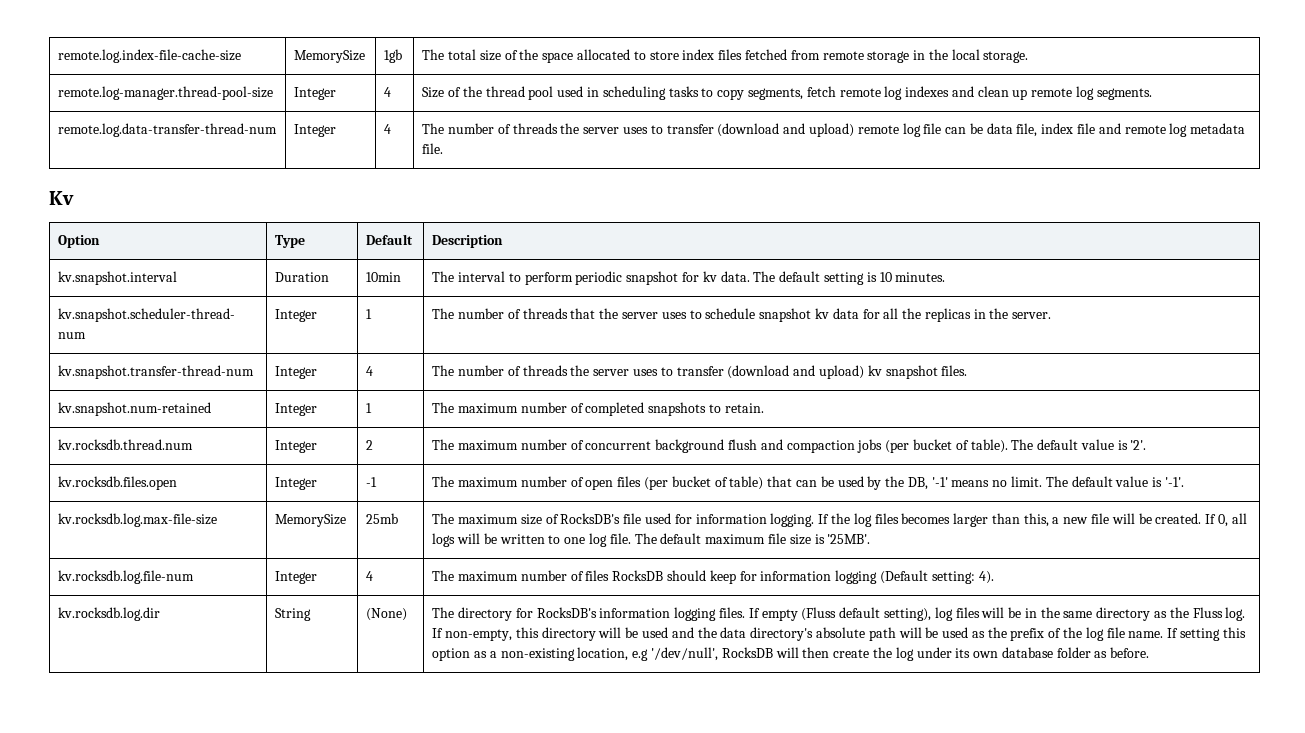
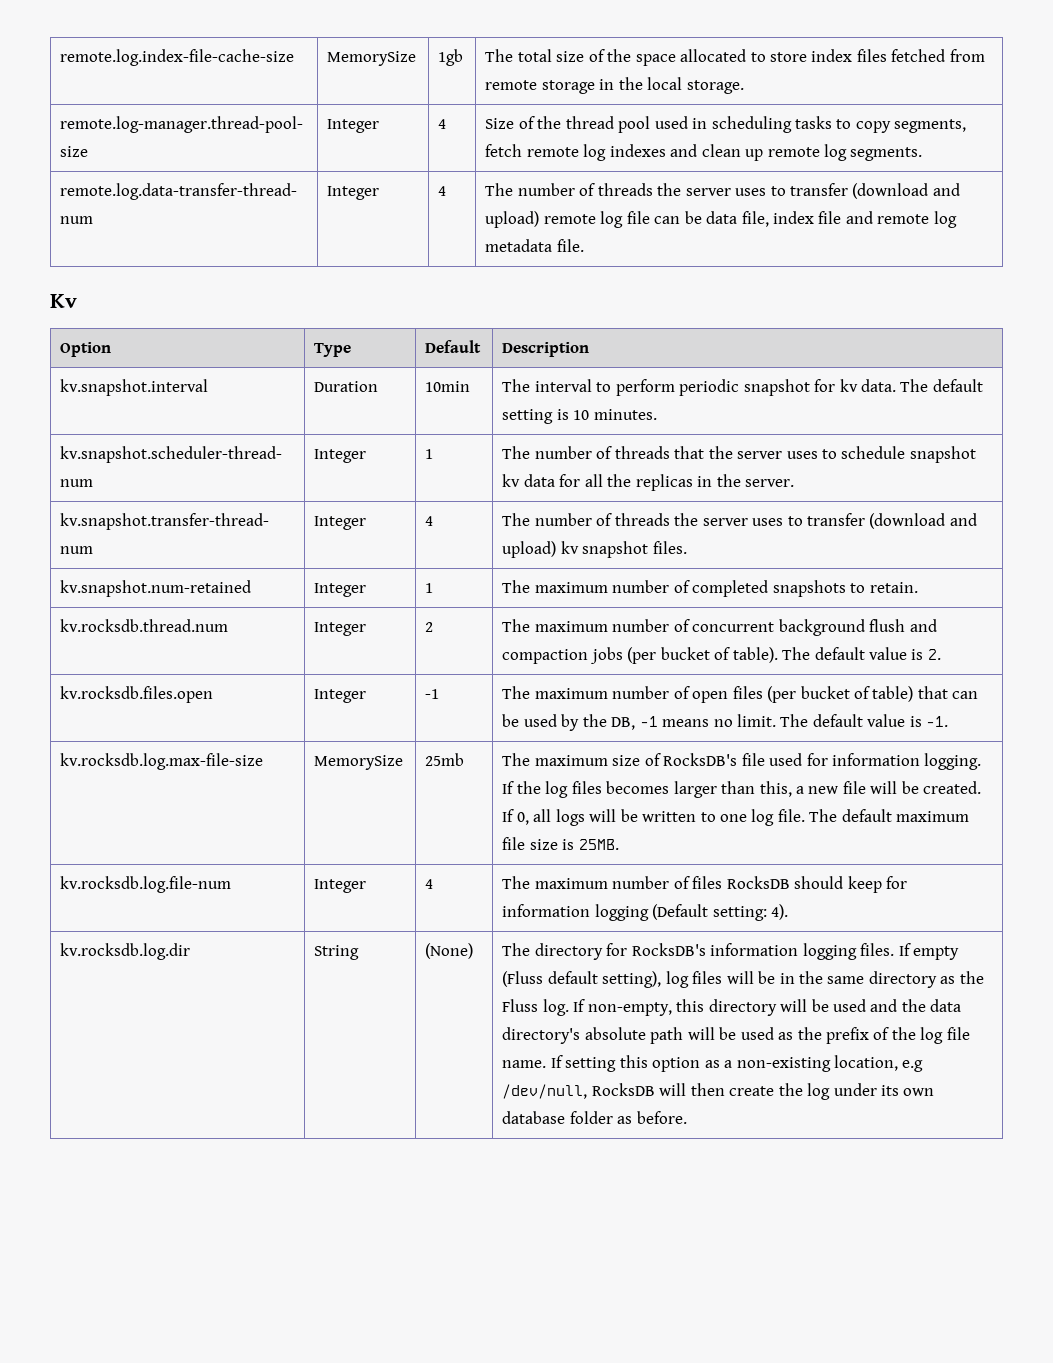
[1130,440,1147,450] '2'. -> [927,649,941,660] 2.
[931,477,948,487] '-1' -> [639,716,658,727] -1
[1164,477,1184,487] '-1'. -> [926,716,949,727] -1.
[827,534,871,544] '25MB'. -> [578,839,619,850] 25MB.
[651,647,719,661] '/dev/null', -> [502,1084,588,1099] /dev/null,

